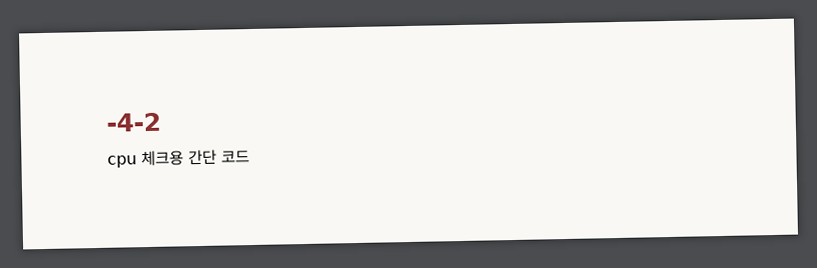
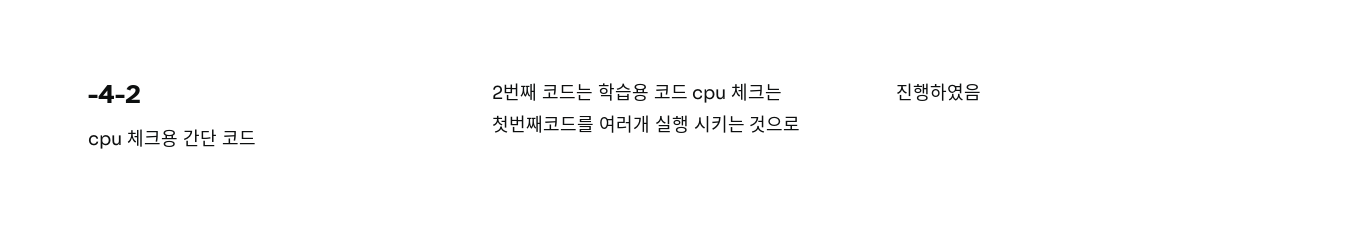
(250, 156) none -> [492,83,783,103] [492,115,801,133] [896,83,981,101] // 2번째 코드는 학습용 코드 cpu 체크는 첫번째코드를 여러개 실행 시키는 것으로 진행하였음

